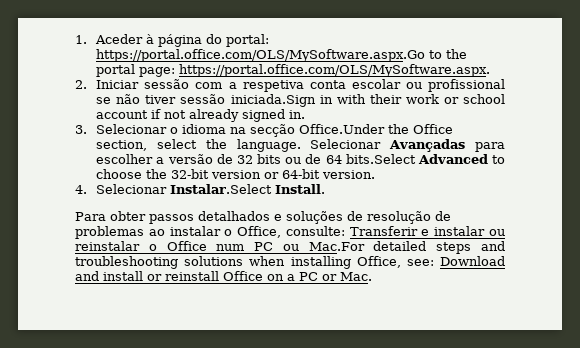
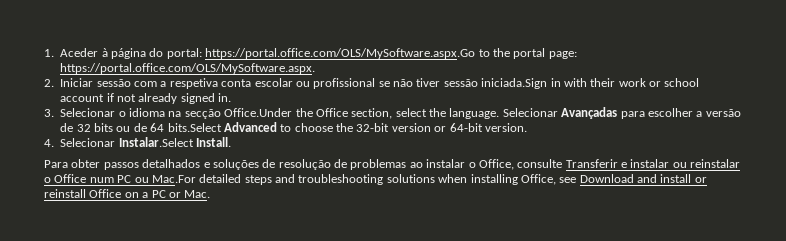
[285,226,345,236] consulte: -> [517,159,563,168] consulte
[406,259,434,266] see: -> [559,177,577,183] see

